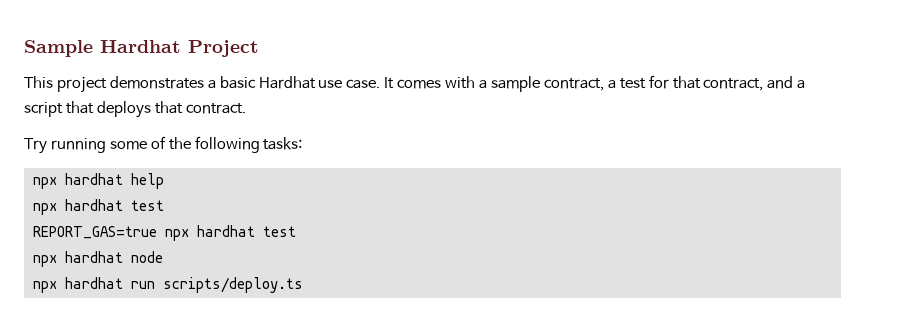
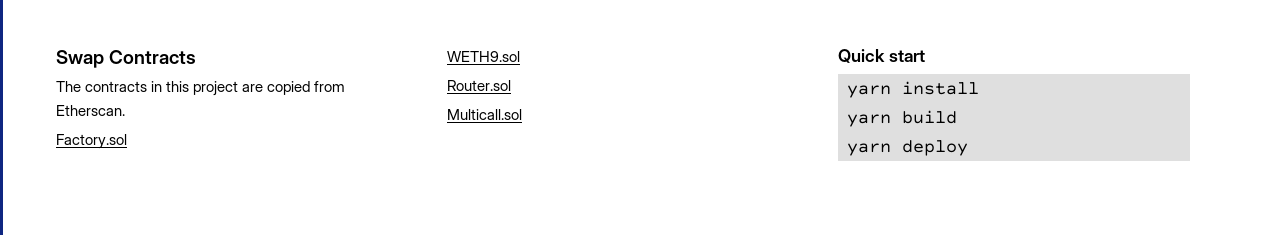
[24,40,259,57] [24,75,806,93] [24,101,246,118] [24,136,303,154] [32,173,164,189] [32,199,164,215] [32,225,296,241] [32,251,163,267] [32,277,303,293] Sample Hardhat Project // This project demonstrates a basic Hardhat use case. It comes with a sample contract, a test for that contract, and a script that deploys that contract. // Try running some of the following tasks: // npx hardhat help // npx hardhat test // REPORT_GAS=true npx hardhat test // npx hardhat node // npx hardhat run scripts/deploy.ts -> [56,50,197,68] [56,81,346,96] [56,105,125,116] [56,134,127,149] [447,51,520,62] [447,80,511,91] [447,109,522,120] [838,49,925,63] [847,81,979,98] [847,110,957,127] [847,140,968,156] Swap Contracts // The contracts in this project are copied from Etherscan. // Factory.sol // WETH9.sol // Router.sol // Multicall.sol // Quick start // yarn install // yarn build // yarn deploy

